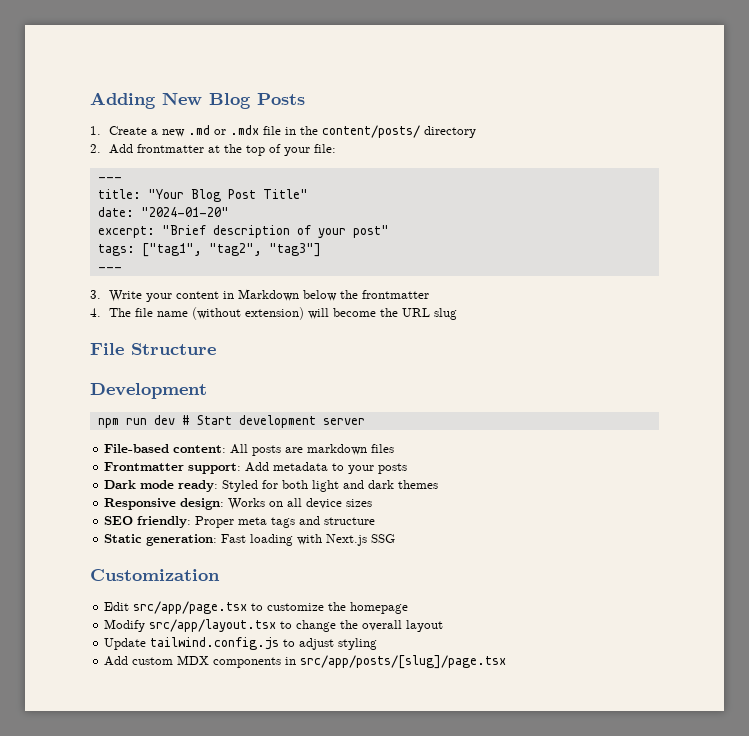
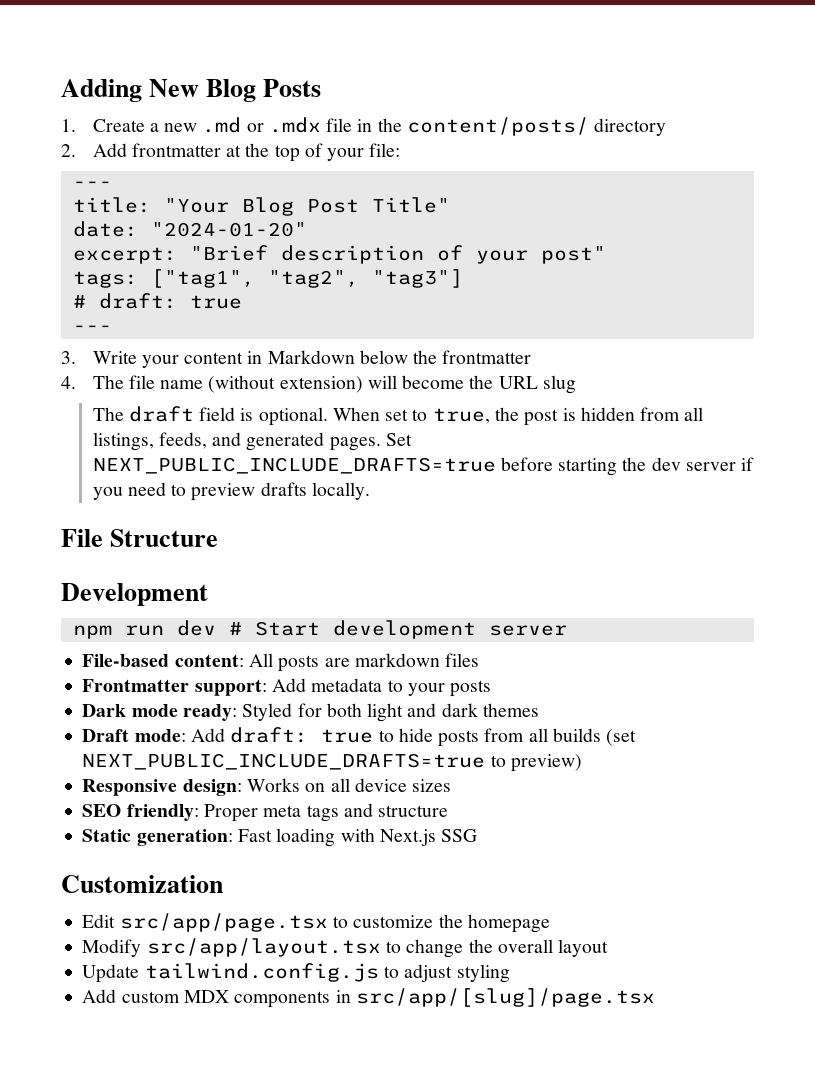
(321, 250) none -> [72,293,242,309] // # draft: true
(457, 314) none -> [92,406,704,426] [92,432,412,451] [92,457,755,476] [92,482,370,501] // The draft field is optional. When set to true, the post is hidden from all listings, feeds, and generated pages. Set NEXT_PUBLIC_INCLUDE_DRAFTS=true before starting the dev server if you need to preview drafts locally.
(439, 484) none -> [82,727,637,747] [82,753,582,772] // Draft mode: Add draft: true to hide posts from all builds (set NEXT_PUBLIC_INCLUDE_DRAFTS=true to preview)
[300,655,507,669] src/app/posts/[slug]/page.tsx -> [355,988,655,1007] src/app/[slug]/page.tsx

